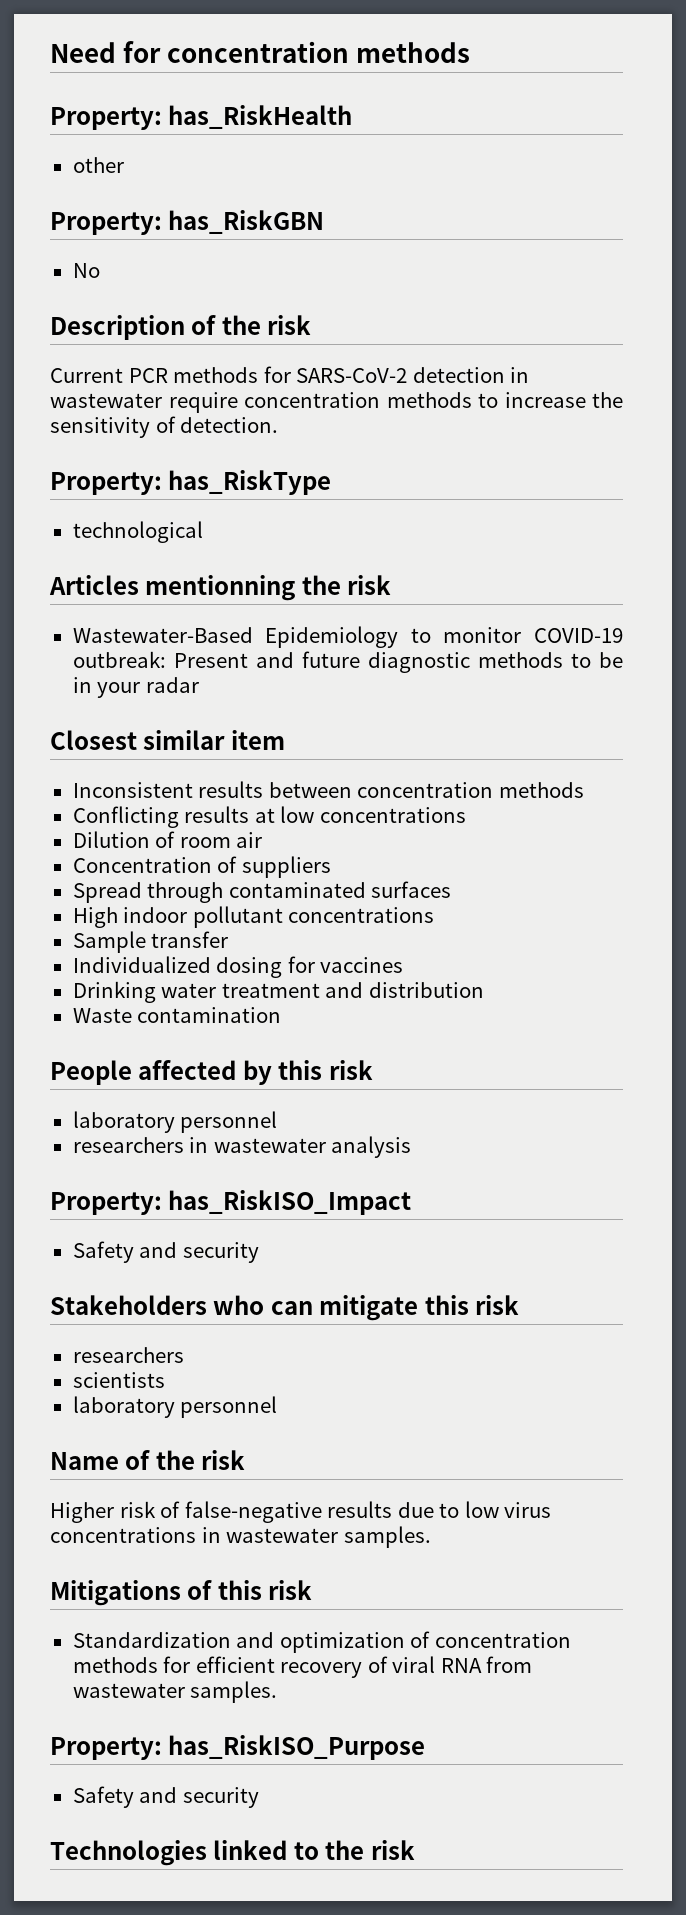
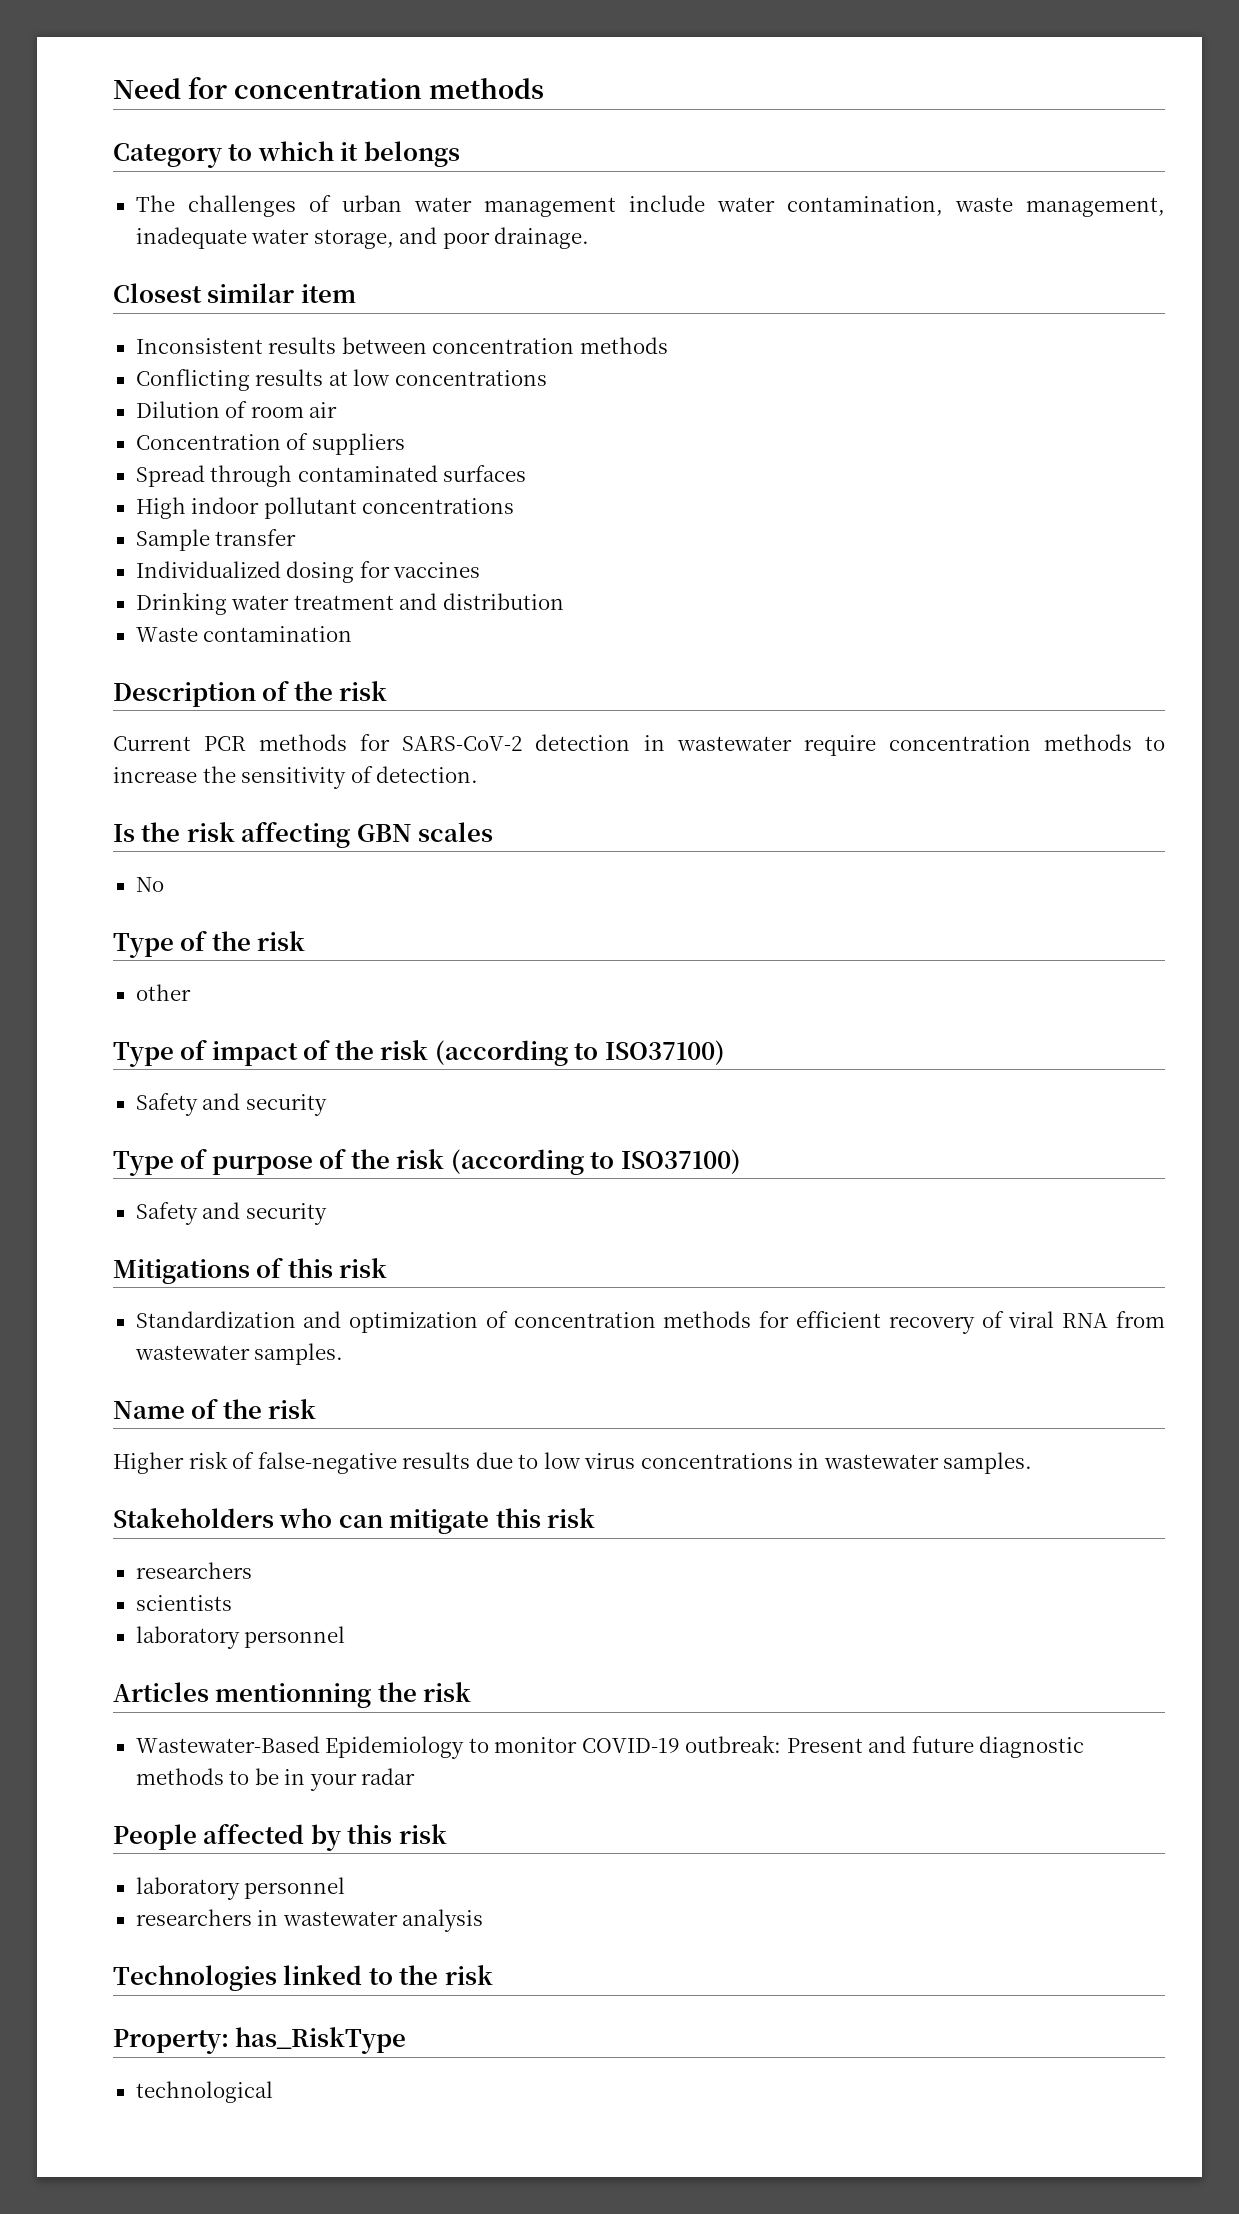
[50,105,353,130] [72,157,124,173] [50,210,325,235] [72,263,100,278] [50,315,312,340] [50,366,530,383] [50,392,623,413] [50,416,279,438] [50,470,332,495] [72,521,203,543] [49,575,392,601] [72,626,623,648] [72,651,623,673] [72,677,199,698] Property: has_RiskHealth // other // Property: has_RiskGBN // No // Description of the risk // Current PCR methods for SARS-CoV-2 detection in wastewater require concentration methods to increase the sensitivity of detection. // Property: has_RiskType // technological // Articles mentionning the risk // Wastewater-Based Epidemiology to monitor COVID-19 outbreak: Present and future diagnostic methods to be in your radar -> [113,141,460,168] [135,195,1165,217] [135,227,590,249] Category to which it belongs // The challenges of urban water management include water contamination, waste management, inadequate water storage, and poor drainage.
[50,1060,373,1085] [72,1111,278,1133] [72,1136,412,1158] [50,1190,412,1215] [72,1241,259,1263] [50,1295,520,1321] [72,1347,184,1363] [72,1372,165,1388] [72,1396,278,1418] [50,1450,246,1470] [50,1501,552,1523] [50,1526,431,1548] People affected by this risk // laboratory personnel // researchers in wastewater analysis // Property: has_RiskISO_Impact // Safety and security // Stakeholders who can mitigate this risk // researchers // scientists // laboratory personnel // Name of the risk // Higher risk of false-negative results due to low virus concentrations in wastewater samples. -> [113,680,388,707] [113,734,1165,756] [113,766,479,789] [113,821,494,848] [135,877,164,892] [113,930,306,958] [135,984,191,1001] [113,1039,725,1067] [135,1093,327,1116] [113,1148,741,1176] [135,1202,327,1225] Description of the risk // Current PCR methods for SARS-CoV-2 detection in wastewater require concentration methods to increase the sensitivity of detection. // Is the risk affecting GBN scales // No // Type of the risk // other // Type of impact of the risk (according to ISO37100) // Safety and security // Type of purpose of the risk (according to ISO37100) // Safety and security
[50,1735,426,1760] [72,1786,259,1808] Property: has_RiskISO_Purpose // Safety and security -> [113,1398,317,1419] [113,1451,1033,1474] [113,1508,596,1534] [135,1562,252,1579] [135,1595,232,1611] [135,1626,346,1649] [113,1682,472,1708] [135,1735,1085,1759] [135,1768,416,1791] [113,1823,447,1851] [135,1877,346,1900] [135,1909,484,1932] Name of the risk // Higher risk of false-negative results due to low virus concentrations in wastewater samples. // Stakeholders who can mitigate this risk // researchers // scientists // laboratory personnel // Articles mentionning the risk // Wastewater-Based Epidemiology to monitor COVID-19 outbreak: Present and future diagnostic methods to be in your radar // People affected by this risk // laboratory personnel // researchers in wastewater analysis
(415, 1850) none -> [113,2027,407,2054] [135,2081,273,2103] // Property: has_RiskType // technological

